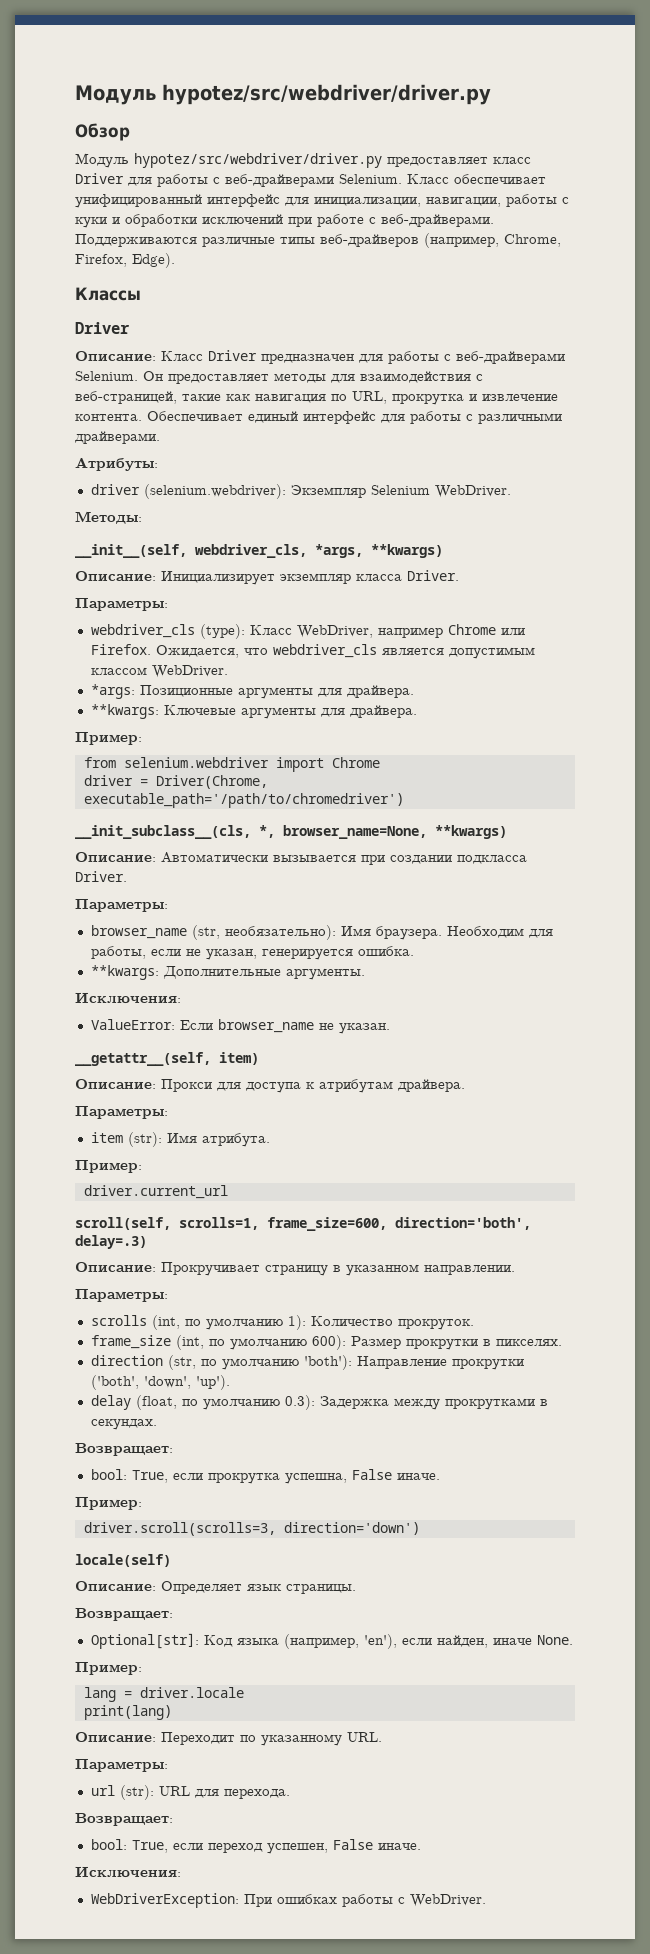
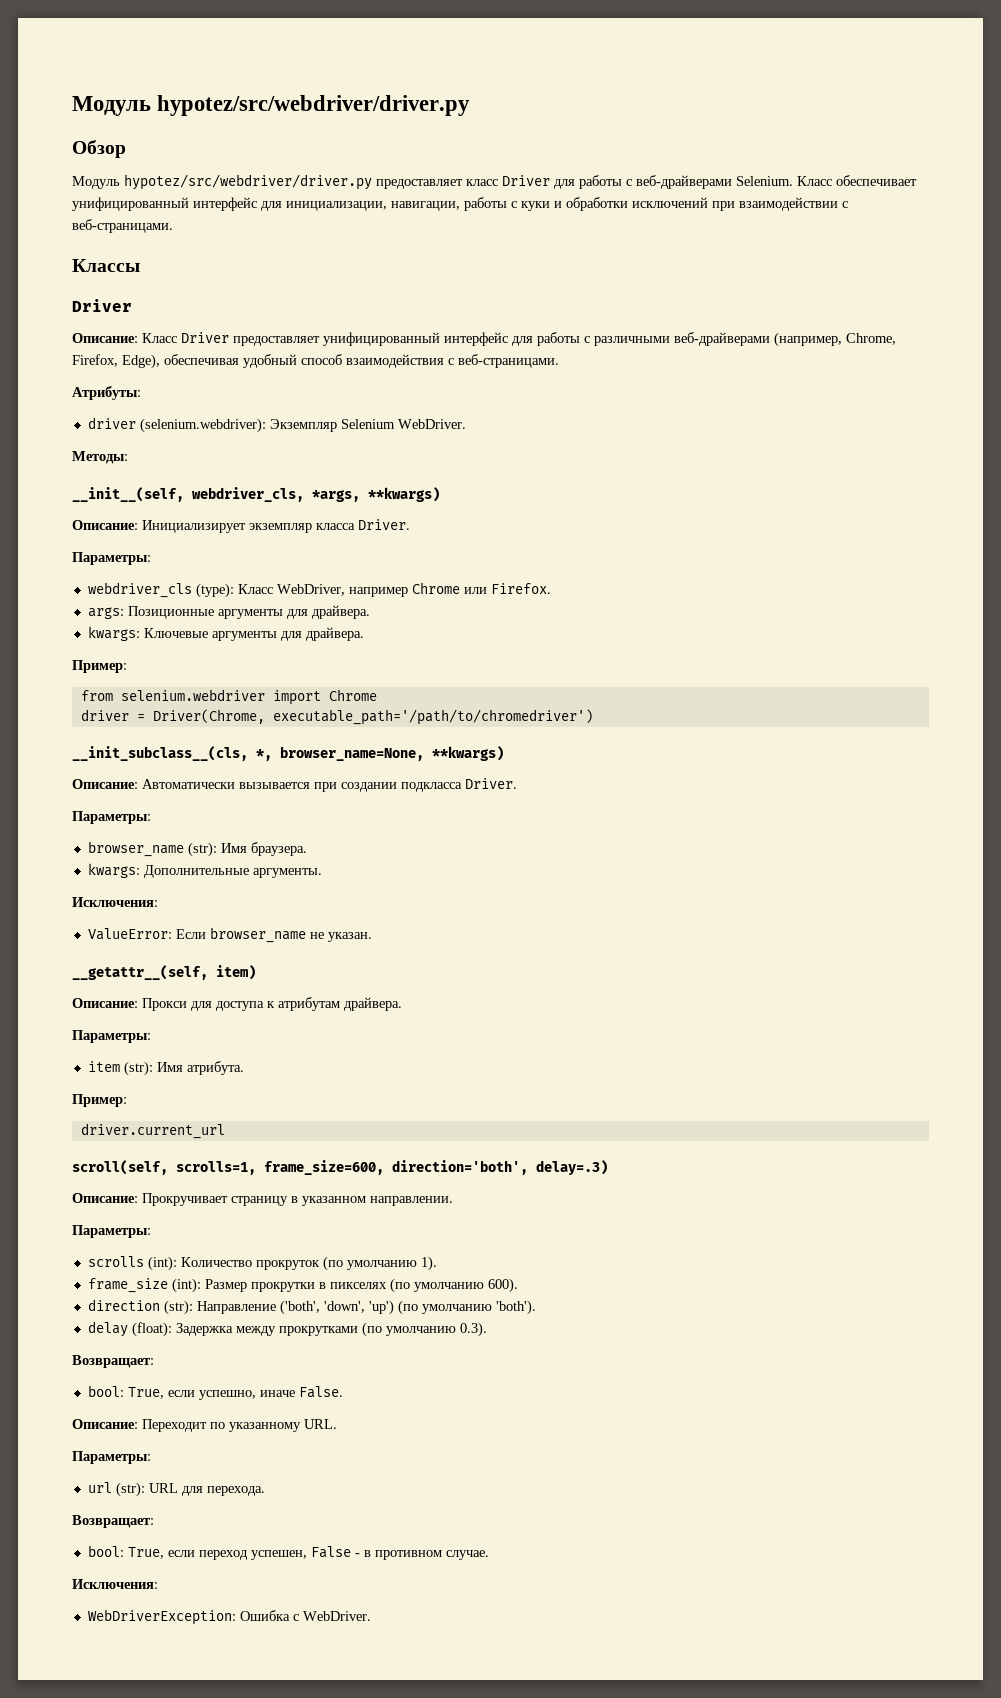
[317,214,494,227] [75,233,561,248] [75,253,175,268] работе с веб-драйверами. Поддерживаются различные типы веб-драйверов (например, Chrome, Firefox, Edge). -> [739,197,848,211] [72,219,173,233] взаимодействии с веб-страницами.
[261,351,565,364] [75,371,483,384] [75,391,558,405] [75,411,298,423] предназначен для работы с веб-драйверами Selenium. Он предоставляет методы для взаимодействия с веб-страницей, такие как навигация по URL, прокрутка и извлечение контента. Обеспечивает единый -> [233,332,440,346] предоставляет унифицированный
[75,431,160,444] драйверами. -> [674,332,896,347] [72,354,559,369] веб-драйверами (например, Chrome, Firefox, Edge), обеспечивая удобный способ взаимодействия с веб-страницами.
[155,644,535,659] [90,665,228,678] [90,684,135,699] Ожидается, что webdriver_cls является допустимым классом WebDriver. // *args: -> [87,607,124,619] // args:
[90,704,159,719] **kwargs: -> [87,626,140,641] kwargs:
[191,925,336,940] (str, необязательно): -> [187,842,217,857] (str):
[446,926,553,938] [90,946,414,960] [90,965,159,980] Необходим для работы, если не указан, генерируется ошибка. // **kwargs: -> [87,863,140,878] // kwargs:
[151,1315,474,1330] [90,1335,562,1350] [90,1355,524,1370] [90,1375,230,1390] [90,1395,548,1410] [90,1419,157,1430] [75,1443,173,1456] [90,1469,440,1484] [75,1497,142,1510] [83,1522,420,1536] [75,1554,171,1567] [75,1581,356,1594] [75,1608,173,1621] [90,1633,573,1649] [75,1662,142,1675] [83,1687,244,1702] [83,1705,172,1720] (int, по умолчанию 1): Количество прокруток. // frame_size (int, по умолчанию 600): Размер прокрутки в пикселях. // direction (str, по умолчанию 'both'): Направление прокрутки ('both', 'down', 'up'). // delay (float, по умолчанию 0.3): Задержка между прокрутками в секундах. // Возвращает: // bool: True, если прокрутка успешна, False иначе. // Пример: // driver.scroll(scrolls=3, direction='down') // locale(self) // Описание: Определяет язык страницы. // Возвращает: // Optional[str]: Код языка (например, 'en'), если найден, иначе None. // Пример: // lang = driver.locale // print(lang) -> [147,1256,437,1271] [87,1278,518,1293] [87,1299,536,1315] [87,1321,487,1337] [72,1355,154,1368] [87,1385,343,1400] (int): Количество прокруток (по умолчанию 1). // frame_size (int): Размер прокрутки в пикселях (по умолчанию 600). // direction (str): Направление ('both', 'down', 'up') (по умолчанию 'both'). // delay (float): Задержка между прокрутками (по умолчанию 0.3). // Возвращает: // bool: True, если успешно, иначе False.
[377,1843,421,1850] иначе. -> [354,1550,489,1560] - в противном случае.
[243,1894,393,1907] При ошибках работы -> [239,1610,290,1621] Ошибка

